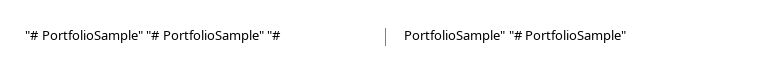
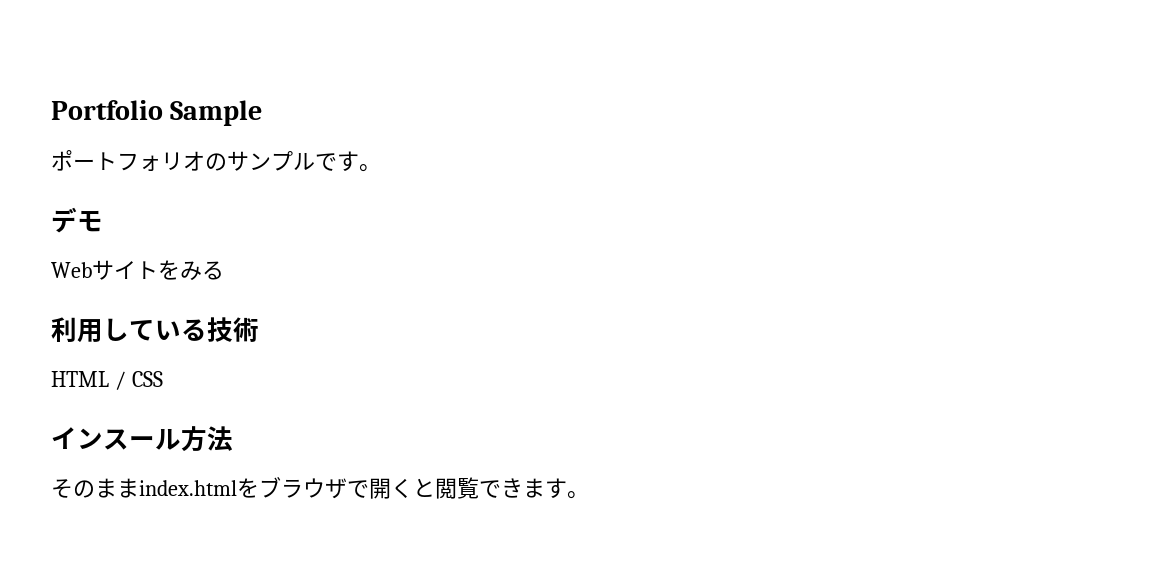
[25,30,627,43] "# PortfolioSample" "# PortfolioSample" "# PortfolioSample" "# PortfolioSample" -> [51,100,263,126] [51,150,381,172] [51,207,103,233] [51,260,224,281] [51,317,259,343] [51,371,163,390] [51,426,233,452] [51,477,589,499] Portfolio Sample // ポートフォリオのサンプルです。 // デモ // Webサイトをみる // 利用している技術 // HTML / CSS // インスール方法 // そのままindex.htmlをブラウザで開くと閲覧できます。

